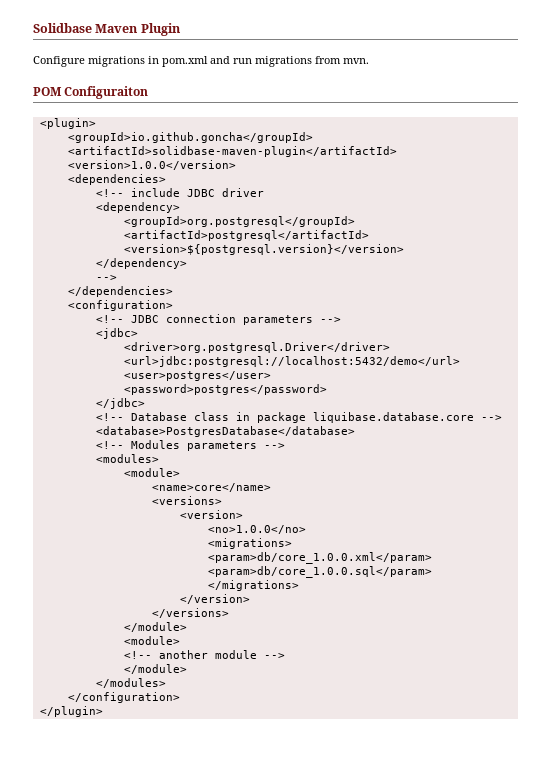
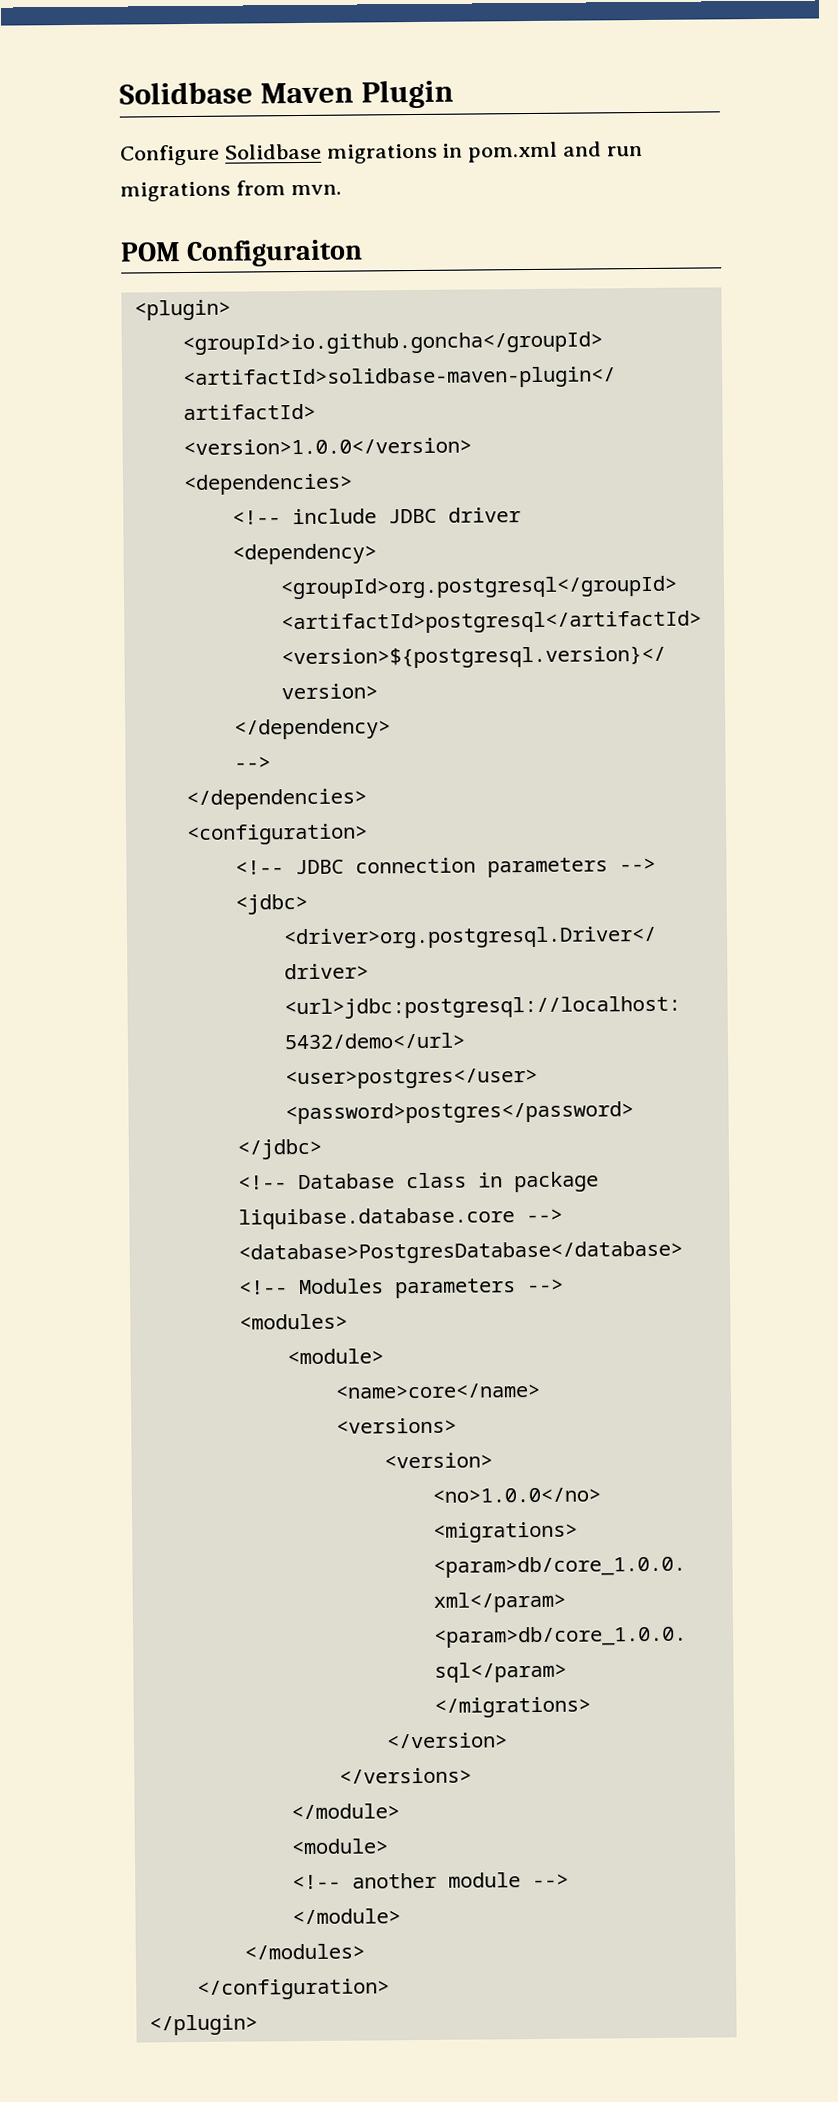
(85, 61) none -> [224,143,322,160] Solidbase

